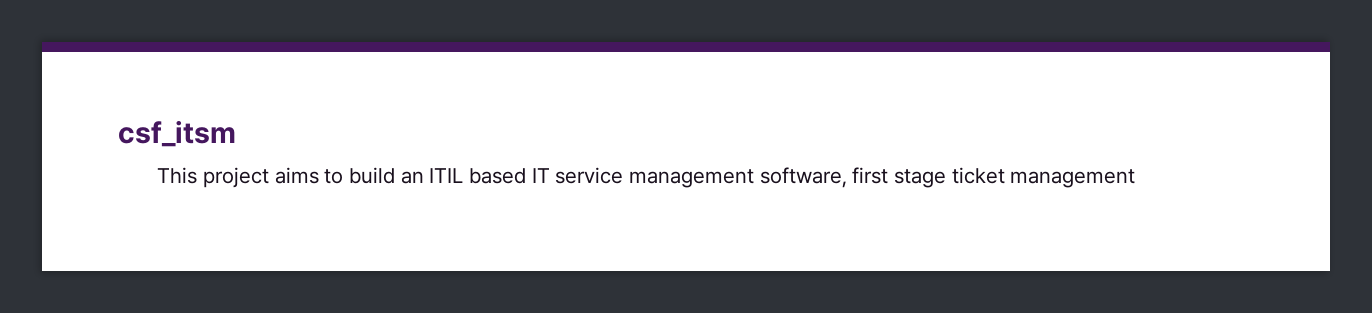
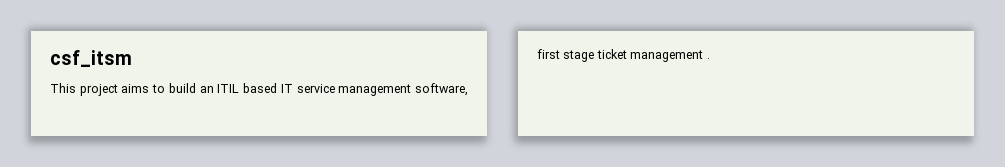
(1136, 178) none -> [706,58,710,59] .

